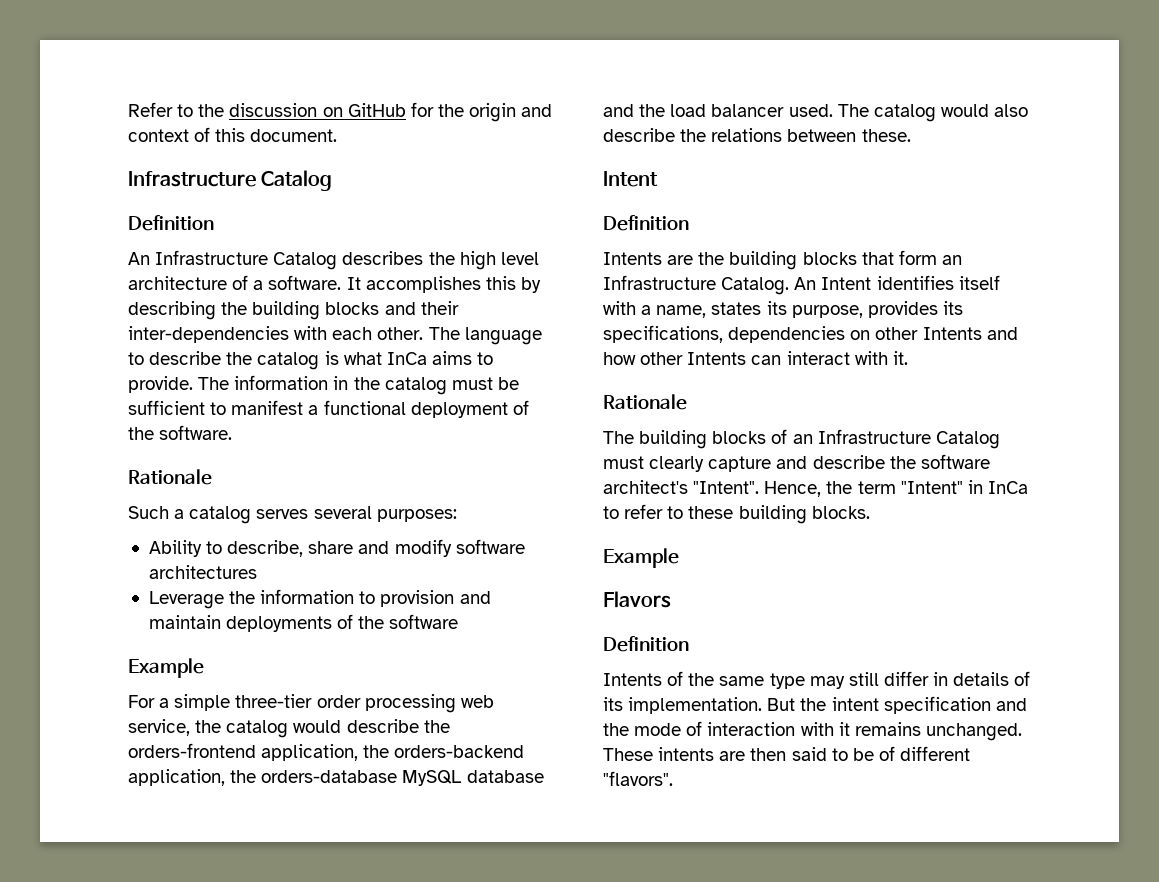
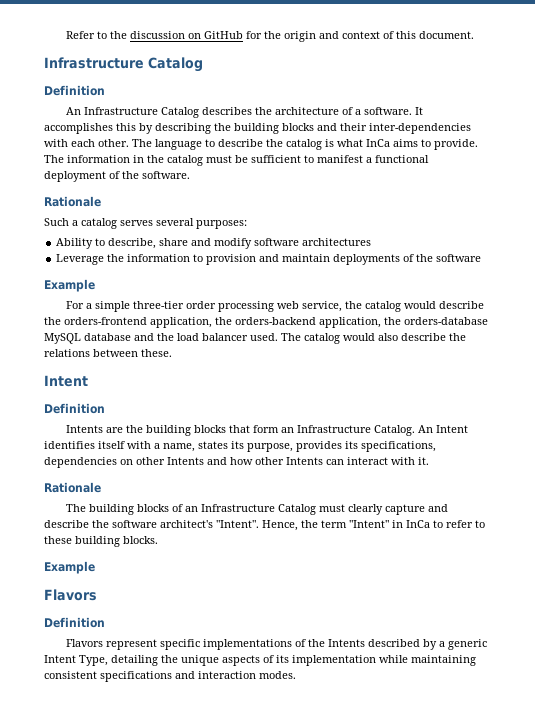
[459,251,539,270] high level -> (272, 111) none
[603,671,1031,689] [603,696,1027,714] [603,721,1022,741] [603,746,971,761] [603,771,673,786] Intents of the same type may still differ in details of its implementation. But the intent specification and the mode of interaction with it remains unchanged. These intents are then said to be of different "flavors". -> [65,639,487,650] [44,655,476,666] [44,671,296,682] Flavors represent specific implementations of the Intents described by a generic Intent Type, detailing the unique aspects of its implementation while maintaining consistent specifications and interaction modes.

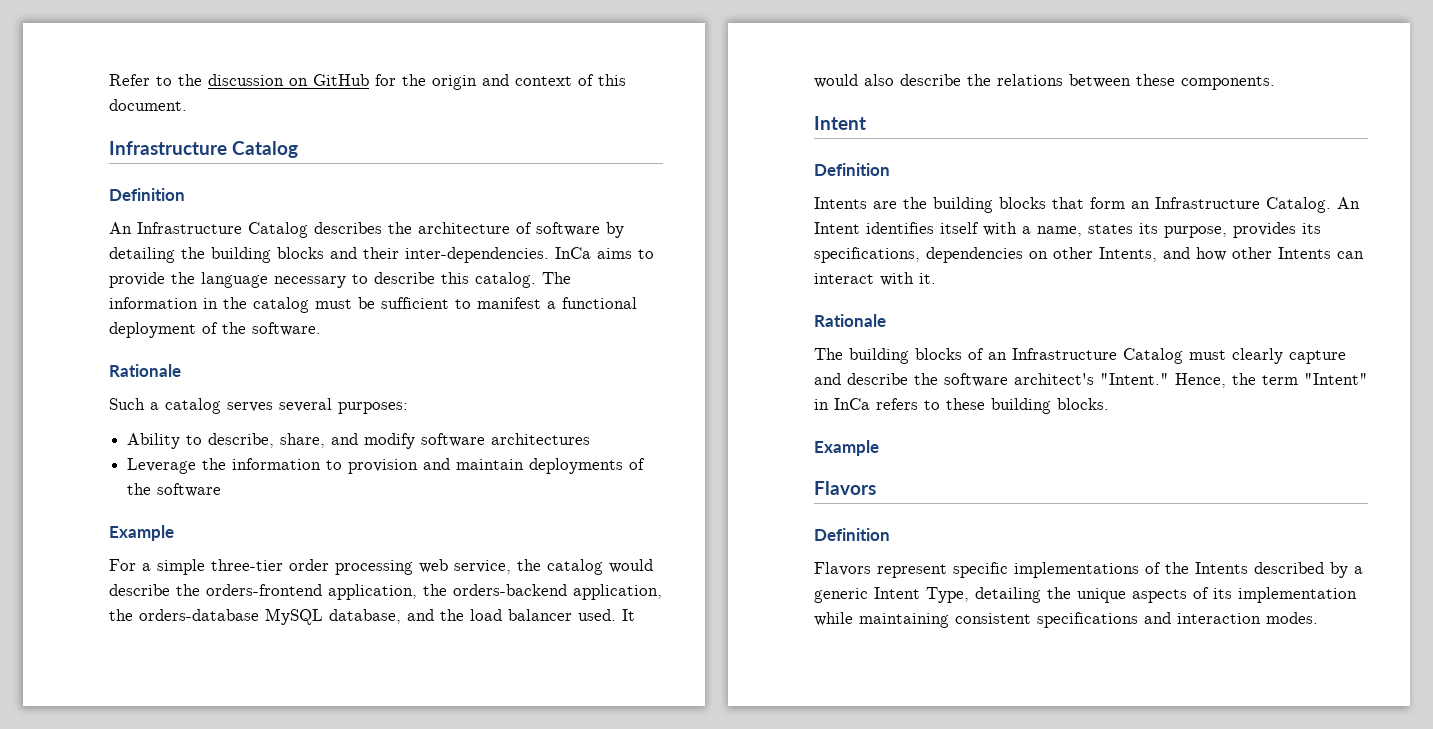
[354,107,423,115] [44,123,211,134] a software. It accomplishes this by describing -> [536,222,624,238] [109,247,175,263] software by detailing
[369,123,471,134] [44,139,478,150] inter-dependencies with each other. The language to describe the catalog is what InCa aims to provide. -> [405,247,654,263] [109,272,536,288] inter-dependencies. InCa aims to provide the language necessary to describe this catalog.
[159,238,189,246] share -> [280,433,326,448] share,
[84,333,131,341] database -> [329,609,401,624] database,
[281,333,340,344] The catalog -> [622,609,635,621] It
[141,349,172,357] these. -> [1136,74,1275,90] these components.
[167,457,204,465] Intents -> [1099,247,1157,262] Intents,
[216,520,259,528] "Intent". -> [1100,373,1169,385] "Intent."
[433,520,473,528] to refer -> [876,398,918,410] refers

